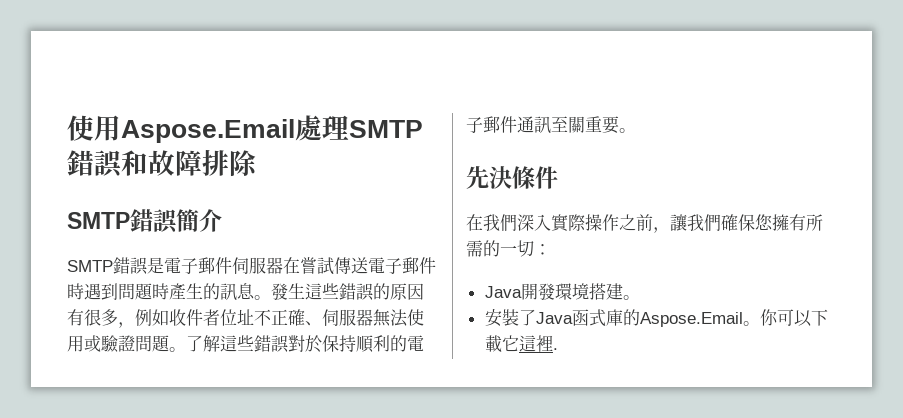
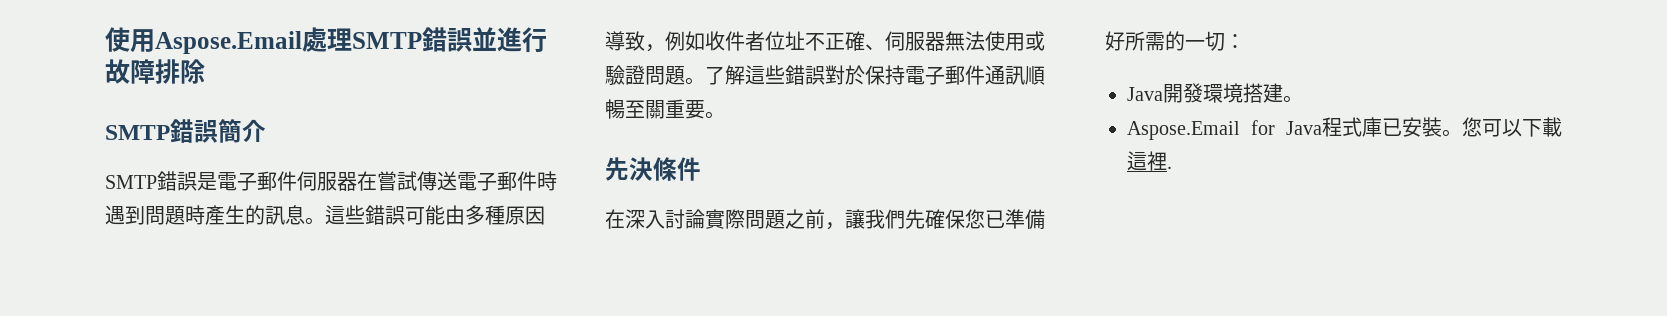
[121,150,148,176] 和 -> [472,27,547,53] 並進行
[271,283,424,301] [67,309,118,326] 發生這些錯誤的原因有很多 -> [325,205,545,225] [605,31,645,51] 這些錯誤可能由多種原因導致
[356,335,407,353] 順利的 -> (905, 75) none
(551, 125) none -> [1025,66,1045,85] [605,99,625,119] 順暢
[483,214,806,233] 我們深入實際操作之前，讓我們確保您擁有 -> [625,209,1045,230] [1105,31,1125,51] 深入討論實際問題之前，讓我們先確保您已準備好
[484,309,778,327] 安裝了Java函式庫的Aspose.Email。你 -> [1127,117,1482,140] Aspose.Email for Java程式庫已安裝。您
[501,335,519,352] 它 -> (1562, 127) none

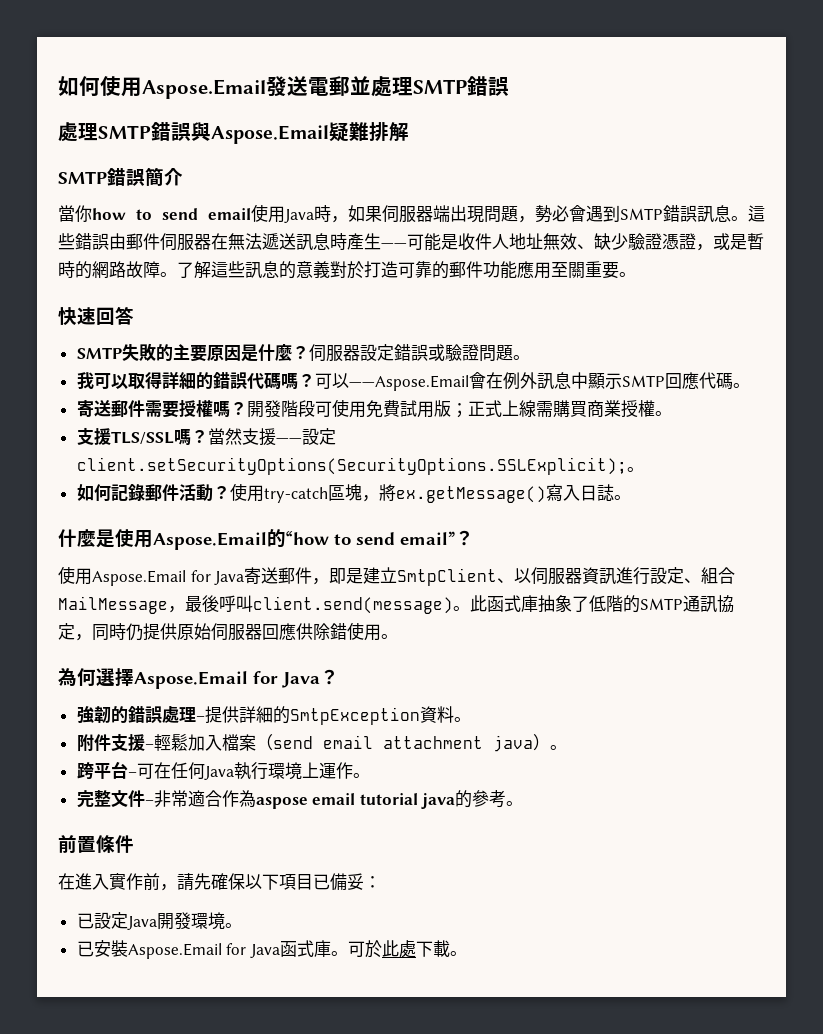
[105,27,547,54] [105,59,205,84] [105,119,266,143] [105,171,557,191] [105,205,545,225] [605,31,1045,52] [605,65,1045,86] [605,99,725,119] [605,157,701,181] [605,209,1045,230] [1105,31,1225,51] 使用Aspose.Email處理SMTP錯誤並進行故障排除 // SMTP錯誤簡介 // SMTP錯誤是電子郵件伺服器在嘗試傳送電子郵件時遇到問題時產生的訊息。這些錯誤可能由多種原因導致，例如收件者位址不正確、伺服器無法使用或驗證問題。了解這些錯誤對於保持電子郵件通訊順暢至關重要。 // 先決條件 // 在深入討論實際問題之前，讓我們先確保您已準備好所需的一切 -> [58,76,509,99] [58,122,409,144] [58,167,183,186] [58,204,765,223] [58,233,764,251] [58,261,636,279] [58,306,134,326] [76,343,530,362] [76,371,750,391] [76,399,672,418] [76,427,336,446] [76,457,644,475] [76,483,631,503] [58,529,474,550] [58,566,736,586] [58,595,734,614] [58,622,398,641] [58,668,339,689] [76,706,471,725] [76,733,567,752] [76,761,370,780] [76,790,524,809] [58,835,134,854] [58,873,364,891] 如何使用Aspose.Email發送電郵並處理SMTP錯誤 // 處理SMTP錯誤與Aspose.Email疑難排解 // SMTP錯誤簡介 // 當你how to send email使用Java時，如果伺服器端出現問題，勢必會遇到SMTP錯誤訊息。這些錯誤由郵件伺服器在無法遞送訊息時產生——可能是收件人地址無效、缺少驗證憑證，或是暫時的網路故障。了解這些訊息的意義對於打造可靠的郵件功能應用至關重要。 // 快速回答 // SMTP失敗的主要原因是什麼？伺服器設定錯誤或驗證問題。 // 我可以取得詳細的錯誤代碼嗎？可以——Aspose.Email會在例外訊息中顯示SMTP回應代碼。 // 寄送郵件需要授權嗎？開發階段可使用免費試用版；正式上線需購買商業授權。 // 支援TLS/SSL嗎？當然支援——設定client.setSecurityOptions(SecurityOptions.SSLExplicit);。 // 如何記錄郵件活動？使用try‑catch區塊，將ex.getMessage()寫入日誌。 // 什麼是使用Aspose.Email的“how to send email”？ // 使用Aspose.Email for Java寄送郵件，即是建立SmtpClient、以伺服器資訊進行設定、組合MailMessage，最後呼叫client.send(message)。此函式庫抽象了低階的SMTP通訊協定，同時仍提供原始伺服器回應供除錯使用。 // 為何選擇Aspose.Email for Java？ // 強韌的錯誤處理–提供詳細的SmtpException資料。 // 附件支援–輕鬆加入檔案（send email attachment java）。 // 跨平台–可在任何Java執行環境上運作。 // 完整文件–非常適合作為aspose email tutorial java的參考。 // 前置條件 // 在進入實作前，請先確保以下項目已備妥
(1245, 41) none -> [76,912,128,929] 已設定
[1243,83,1303,103] [1127,117,1562,140] [1127,151,1172,171] 搭建。 // Aspose.Email for Java程式庫已安裝。您可以下載這裡. -> [224,923,242,928] [76,940,467,959] 。 // 已安裝Aspose.Email for Java函式庫。可於此處下載。

